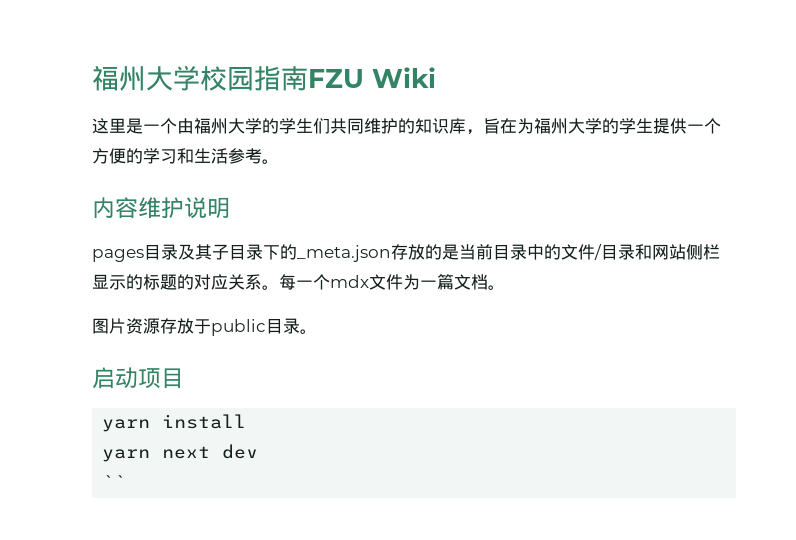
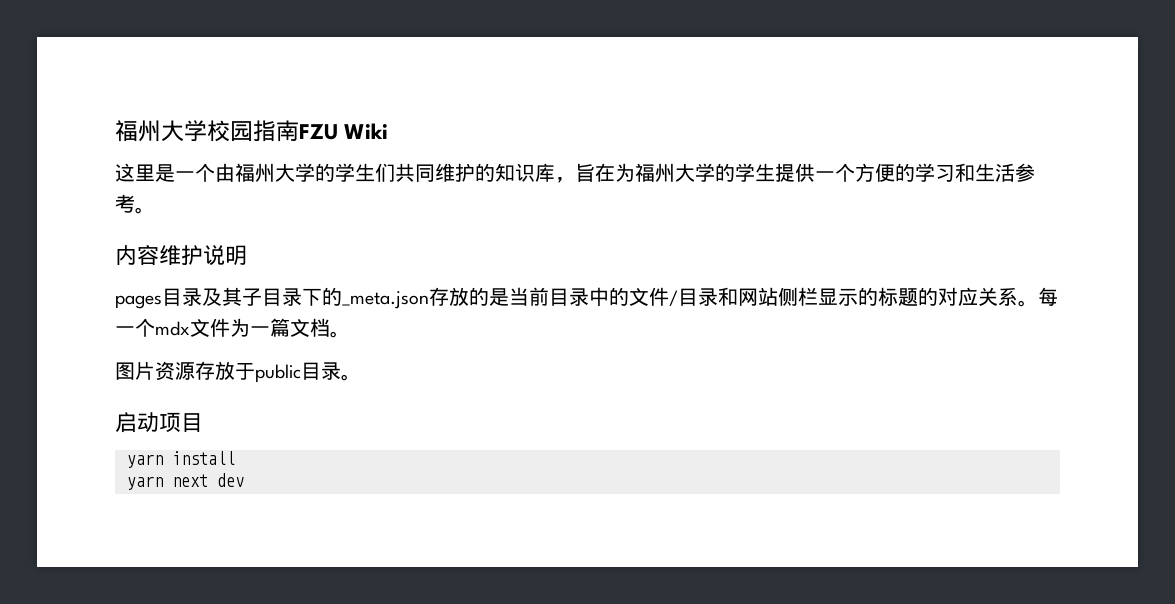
[102,475,127,488] // `` -> (244, 480) none

